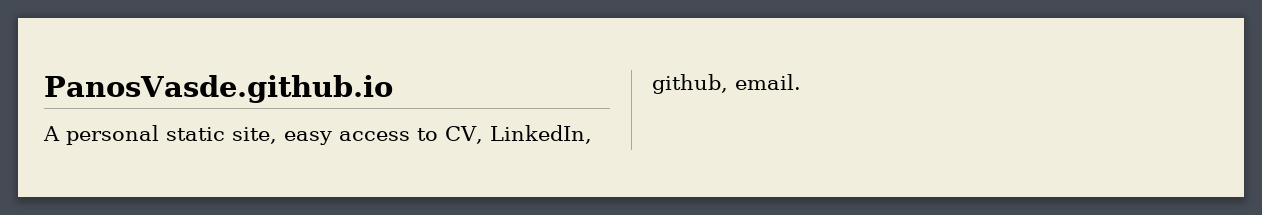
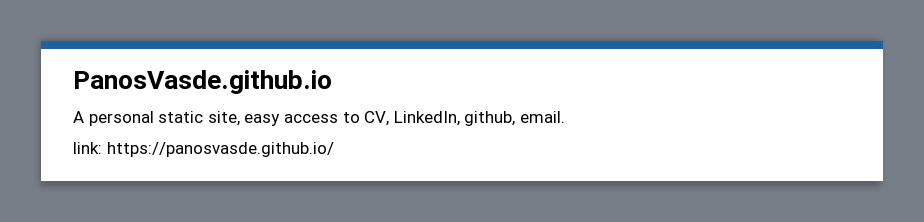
(801, 82) none -> [73,142,334,157] // link: https://panosvasde.github.io/

